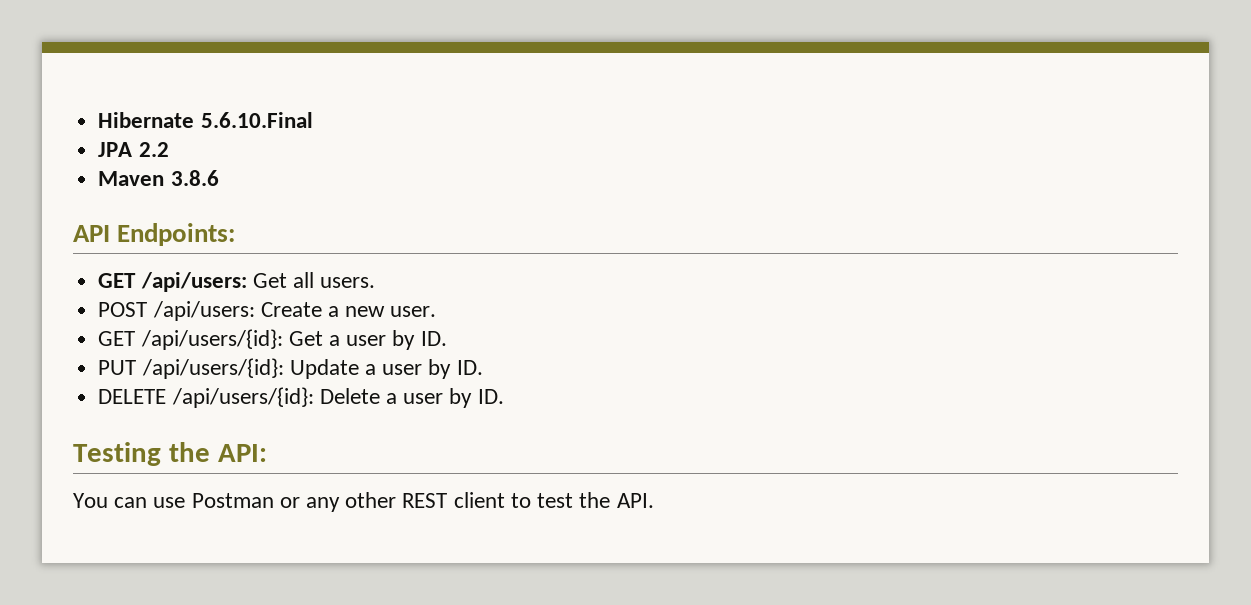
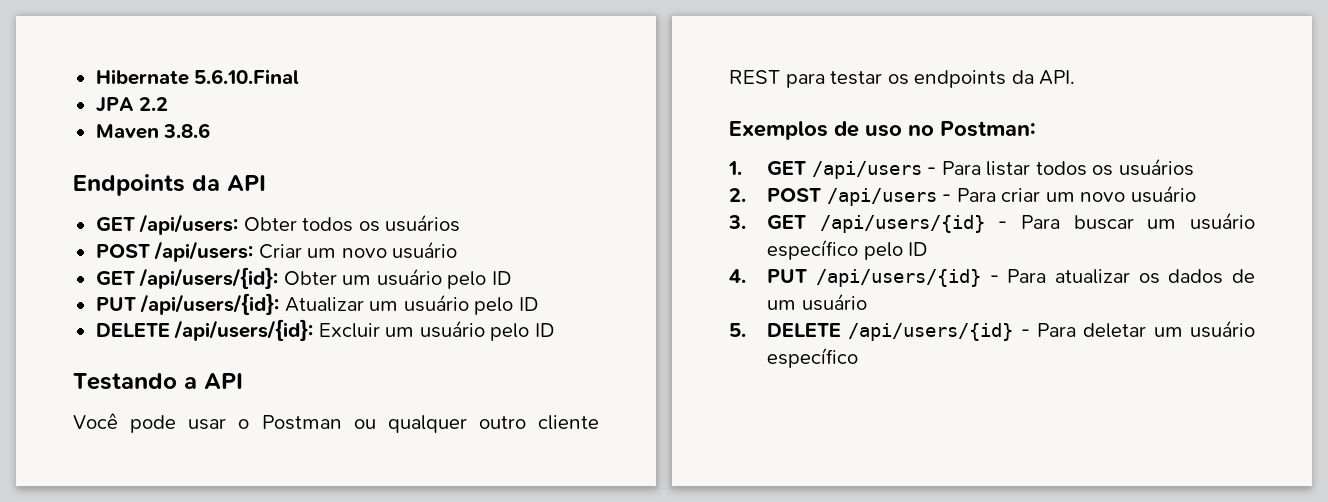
[73,223,236,246] API Endpoints: -> [73,174,266,196] Endpoints da API
[252,272,376,288] [98,301,437,321] [98,329,447,350] [98,358,483,379] [98,387,504,408] [73,442,267,466] [73,492,654,512] Get all users. // POST /api/users: Create a new user. // GET /api/users/{id}: Get a user by ID. // PUT /api/users/{id}: Update a user by ID. // DELETE /api/users/{id}: Delete a user by ID. // Testing the API: // You can use Postman or any other REST client to test the API. -> [243,214,461,232] [95,241,458,262] [95,267,511,289] [95,293,538,315] [95,319,554,341] [73,373,243,390] [73,413,599,433] [729,70,1076,88] [729,121,1036,140] [728,158,1194,179] [729,185,1196,206] [728,212,1255,233] [767,239,928,260] [729,269,1255,287] [767,293,867,311] [729,320,1255,341] [767,347,859,368] Obter todos os usuários // POST /api/users: Criar um novo usuário // GET /api/users/{id}: Obter um usuário pelo ID // PUT /api/users/{id}: Atualizar um usuário pelo ID // DELETE /api/users/{id}: Excluir um usuário pelo ID // Testando a API // Você pode usar o Postman ou qualquer outro cliente REST para testar os endpoints da API. // Exemplos de uso no Postman: // 1. GET /api/users - Para listar todos os usuários // 2. POST /api/users - Para criar um novo usuário // 3. GET /api/users/{id} - Para buscar um usuário específico pelo ID // 4. PUT /api/users/{id} - Para atualizar os dados de um usuário // 5. DELETE /api/users/{id} - Para deletar um usuário específico

